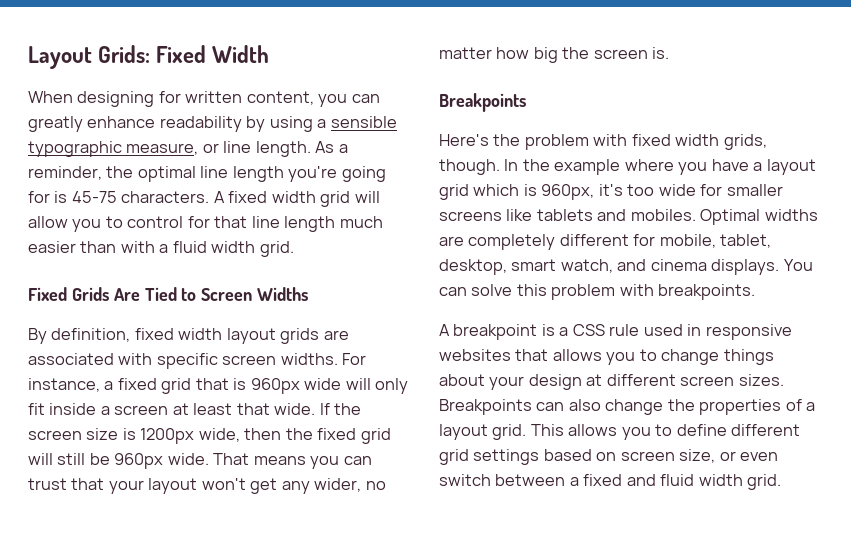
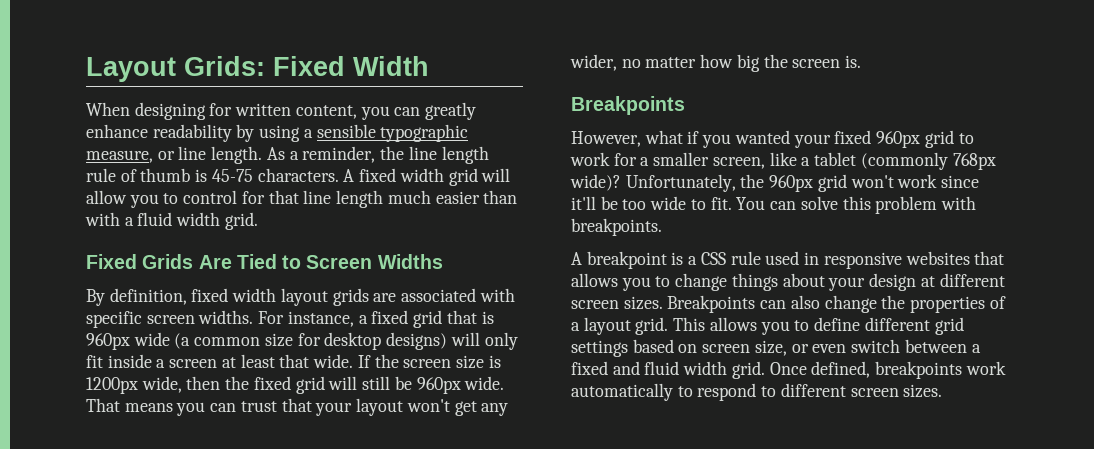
[137,166,386,182] [28,191,50,203] optimal line length you're going for -> [408,146,489,164] [86,168,191,182] line length rule of thumb
(342, 384) none -> [174,332,448,350] (a common size for desktop designs)
[439,134,767,150] [439,159,816,175] [439,184,783,200] [439,209,818,225] [439,234,772,250] [439,259,780,275] Here's the problem with fixed width grids, though. In the example where you have a layout grid which is 960px, it's too wide for smaller screens like tablets and mobiles. Optimal widths are completely different for mobile, tablet, desktop, smart watch, and cinema displays. -> [571,130,974,148] [570,152,996,170] [570,174,980,192] [571,196,732,210] However, what if you wanted your fixed 960px grid to work for a smaller screen, like a tablet (commonly 768px wide)? Unfortunately, the 960px grid won't work since it'll be too wide to fit.
(782, 482) none -> [769,361,1006,379] [571,383,943,401] Once defined, breakpoints work automatically to respond to different screen sizes.

